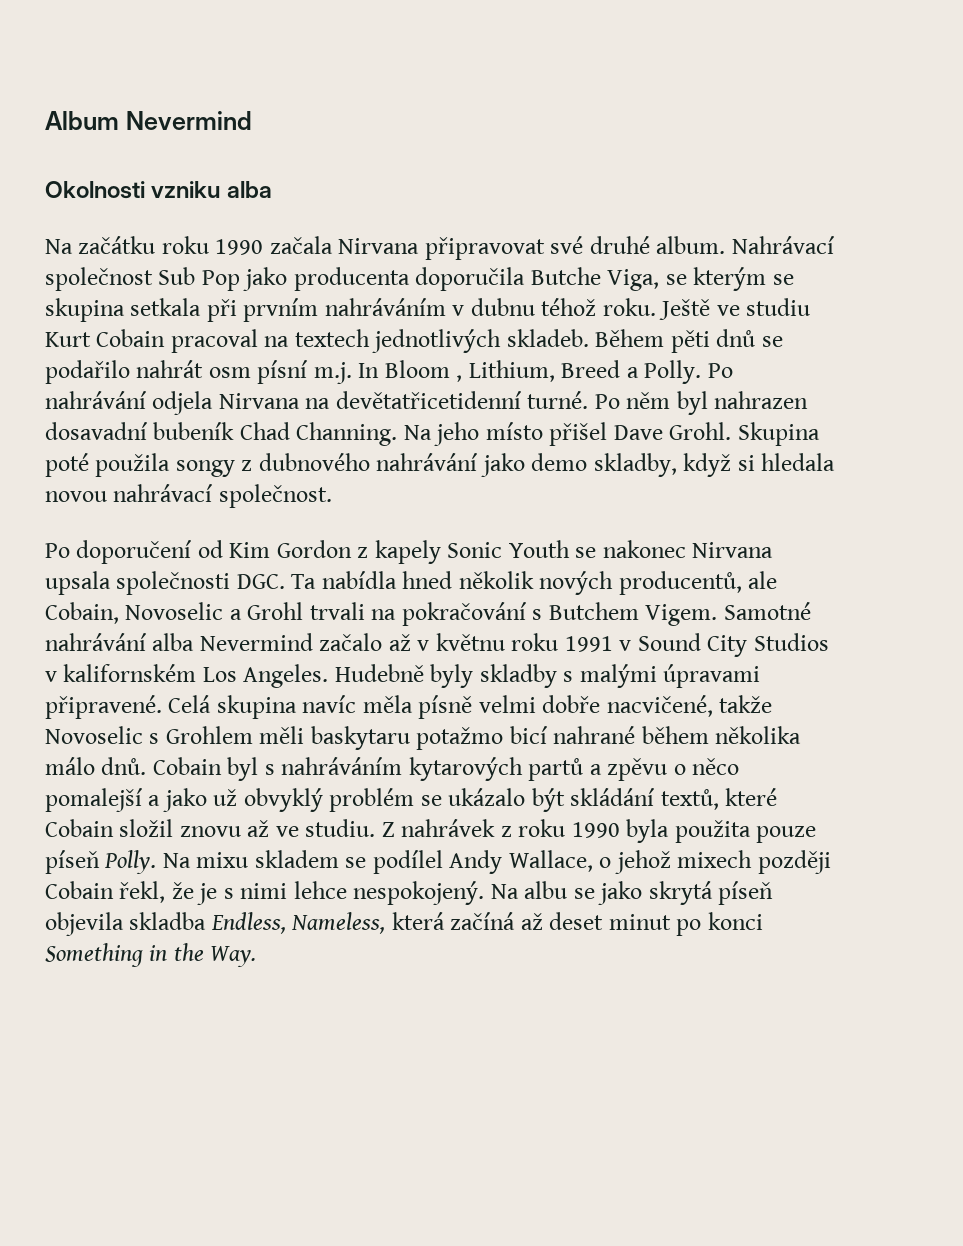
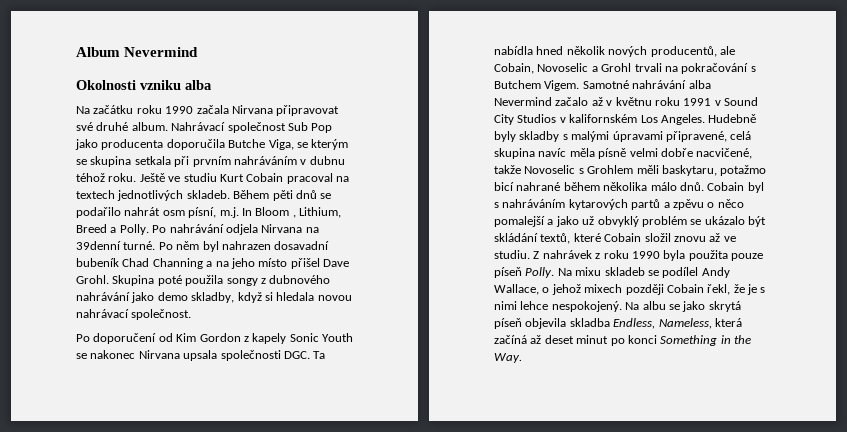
[257,360,309,384] písní -> [188,207,217,218] písní,
[335,391,522,409] devětatřicetidenní -> [76,241,121,250] 39denní
[296,422,432,446] Channing. Na -> [152,258,229,269] Channing a na
[45,695,212,719] připravené. Celá -> [665,131,752,142] připravené, celá
[310,726,410,750] baskytaru -> [661,165,717,176] baskytaru,
[254,850,339,868] skladem -> [604,267,645,276] skladeb

